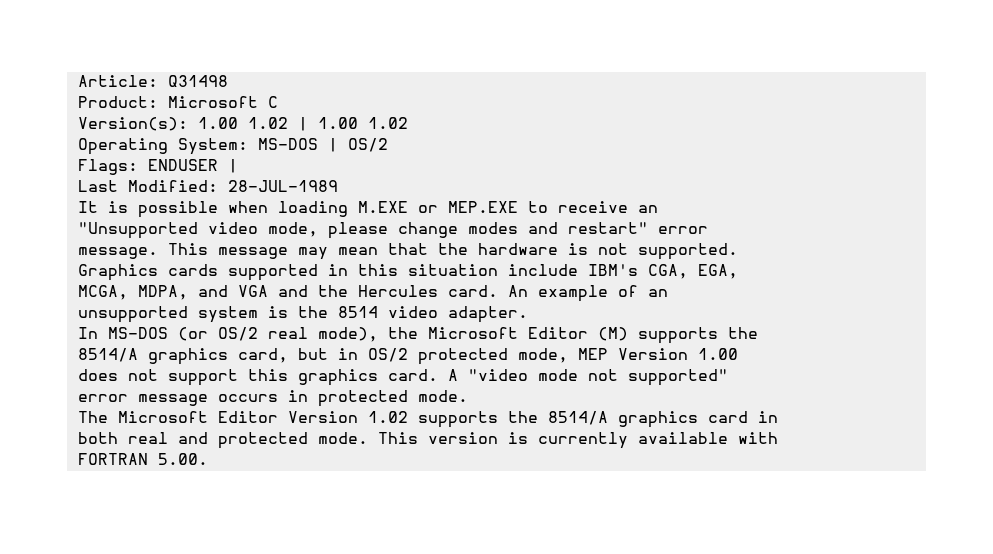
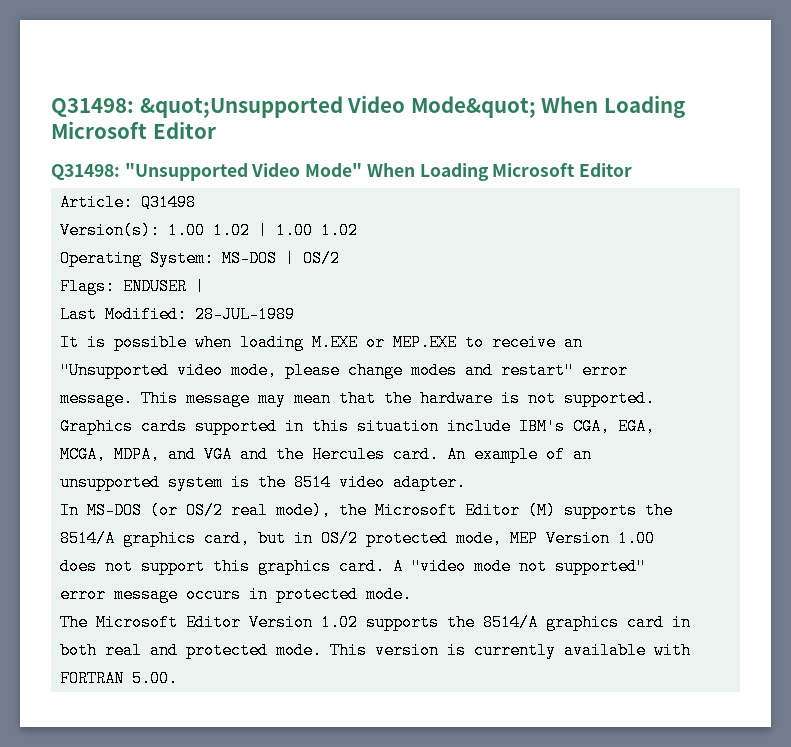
(78, 81) none -> [51,95,685,118] [51,121,216,139] [51,162,633,181] Q31498: &quot;Unsupported Video Mode&quot; When Loading Microsoft Editor // Q31498: "Unsupported Video Mode" When Loading Microsoft Editor //
[78,96,279,108] // Product: Microsoft C -> (196, 202) none

